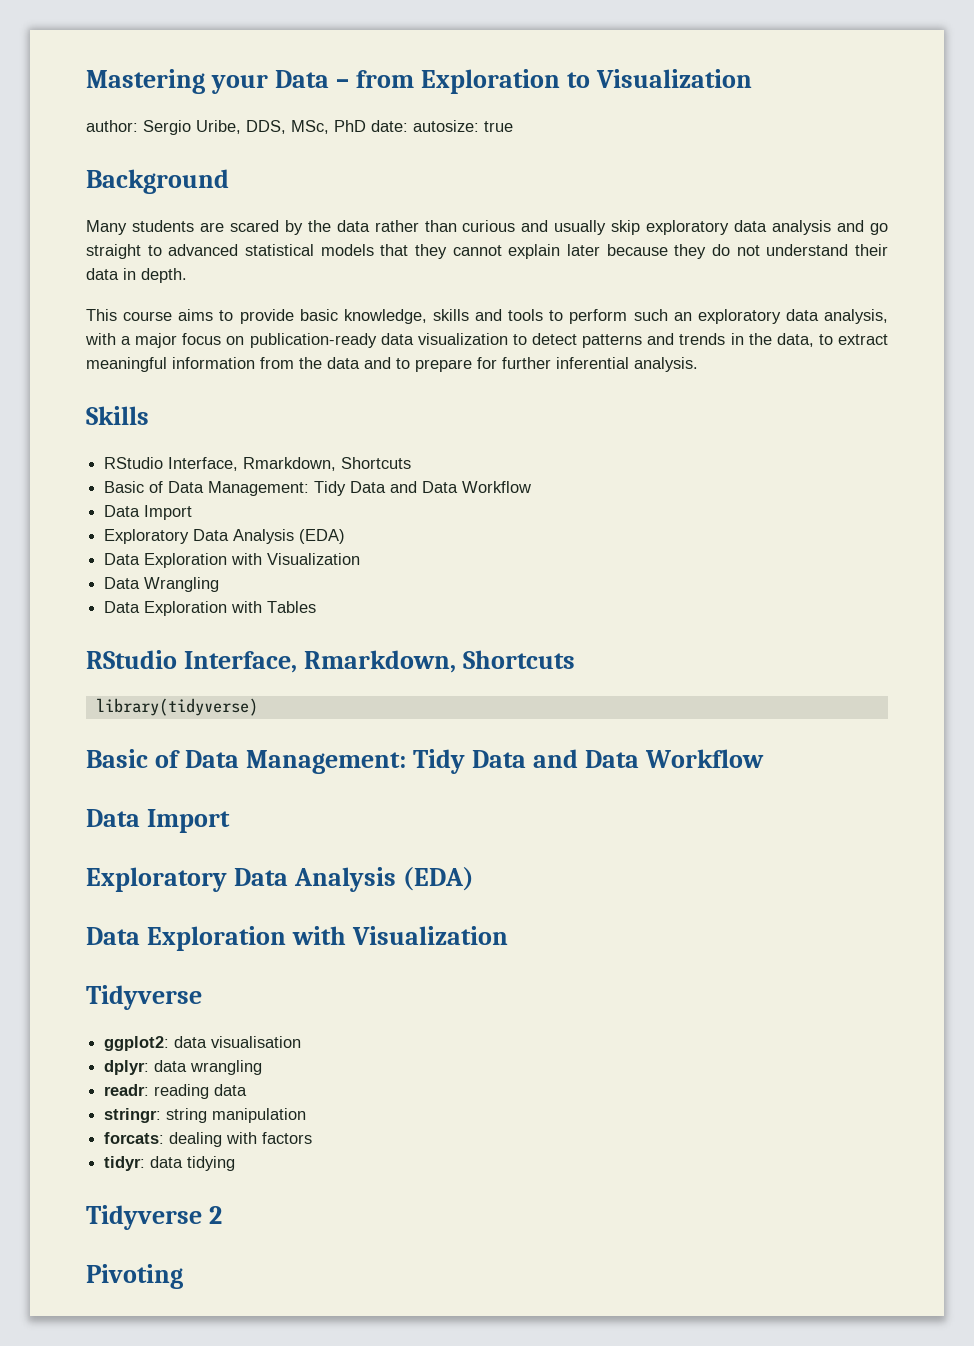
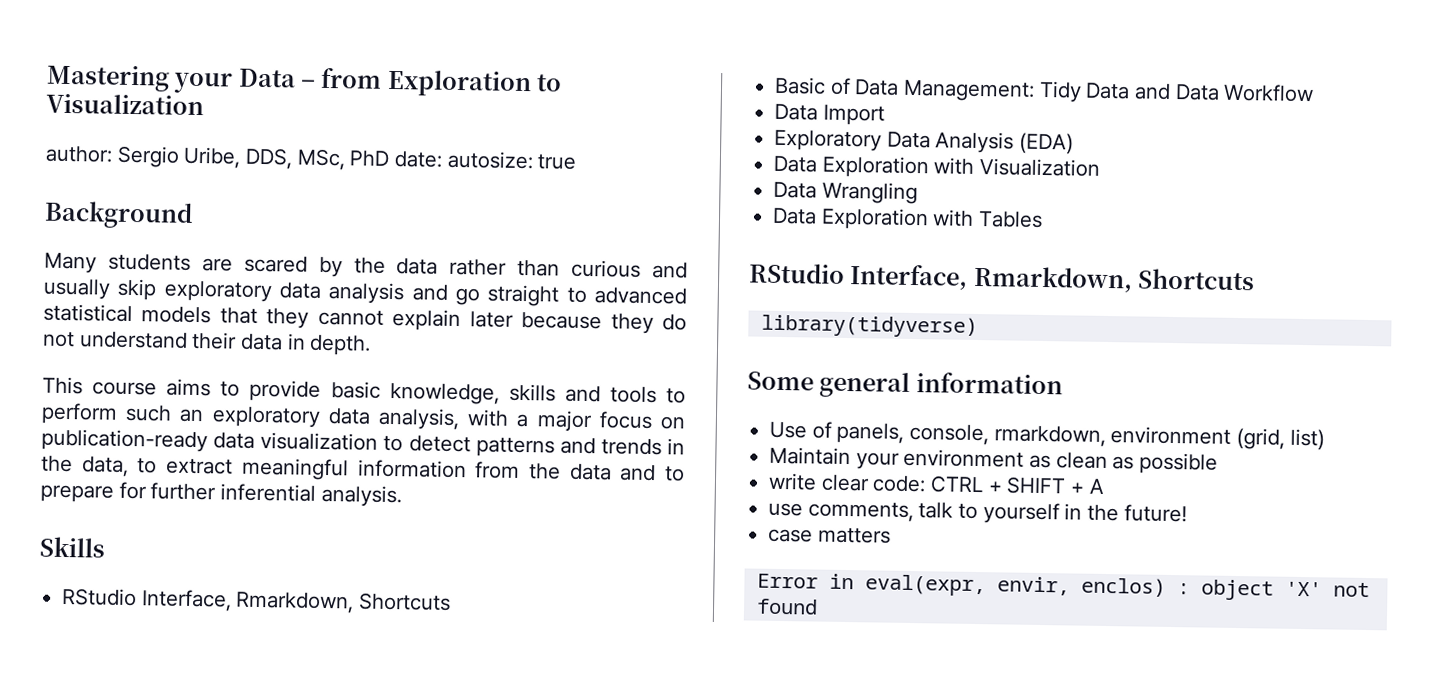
[86,749,765,774] [86,809,231,833] [86,867,475,892] [86,926,509,951] [86,985,202,1010] [104,1036,302,1051] [104,1060,263,1075] [104,1084,248,1099] [104,1108,307,1123] [104,1132,313,1147] [104,1156,236,1171] [86,1205,223,1230] [86,1264,183,1289] Basic of Data Management: Tidy Data and Data Workflow // Data Import // Exploratory Data Analysis (EDA) // Data Exploration with Visualization // Tidyverse // ggplot2: data visualisation // dplyr: data wrangling // readr: reading data // stringr: string manipulation // forcats: dealing with factors // tidyr: data tidying // Tidyverse 2 // Pivoting -> [747,371,1063,398] [769,421,1325,451] [769,446,1219,475] [768,472,1105,495] [768,501,1187,525] [768,527,891,544] [756,573,1370,601] [755,598,818,615] Some general information // Use of panels, console, rmarkdown, environment (grid, list) // Maintain your environment as clean as possible // write clear code: CTRL + SHIFT + A // use comments, talk to yourself in the future! // case matters // Error in eval(expr, envir, enclos) : object 'X' not found

